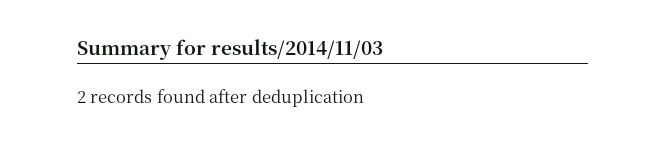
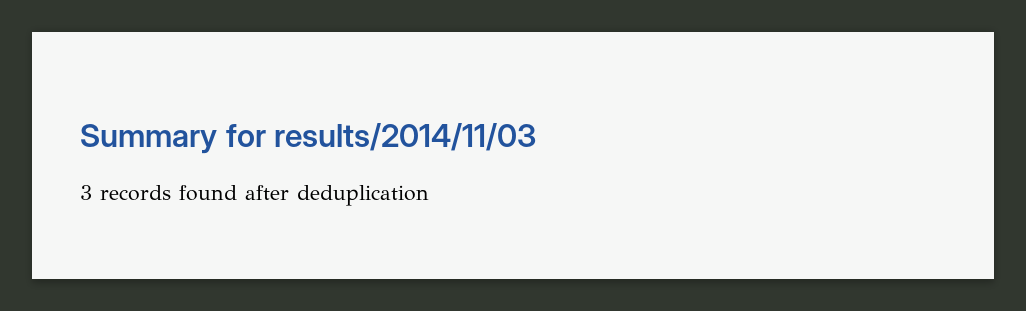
[77,91,86,103] 2 -> [80,185,92,200] 3

